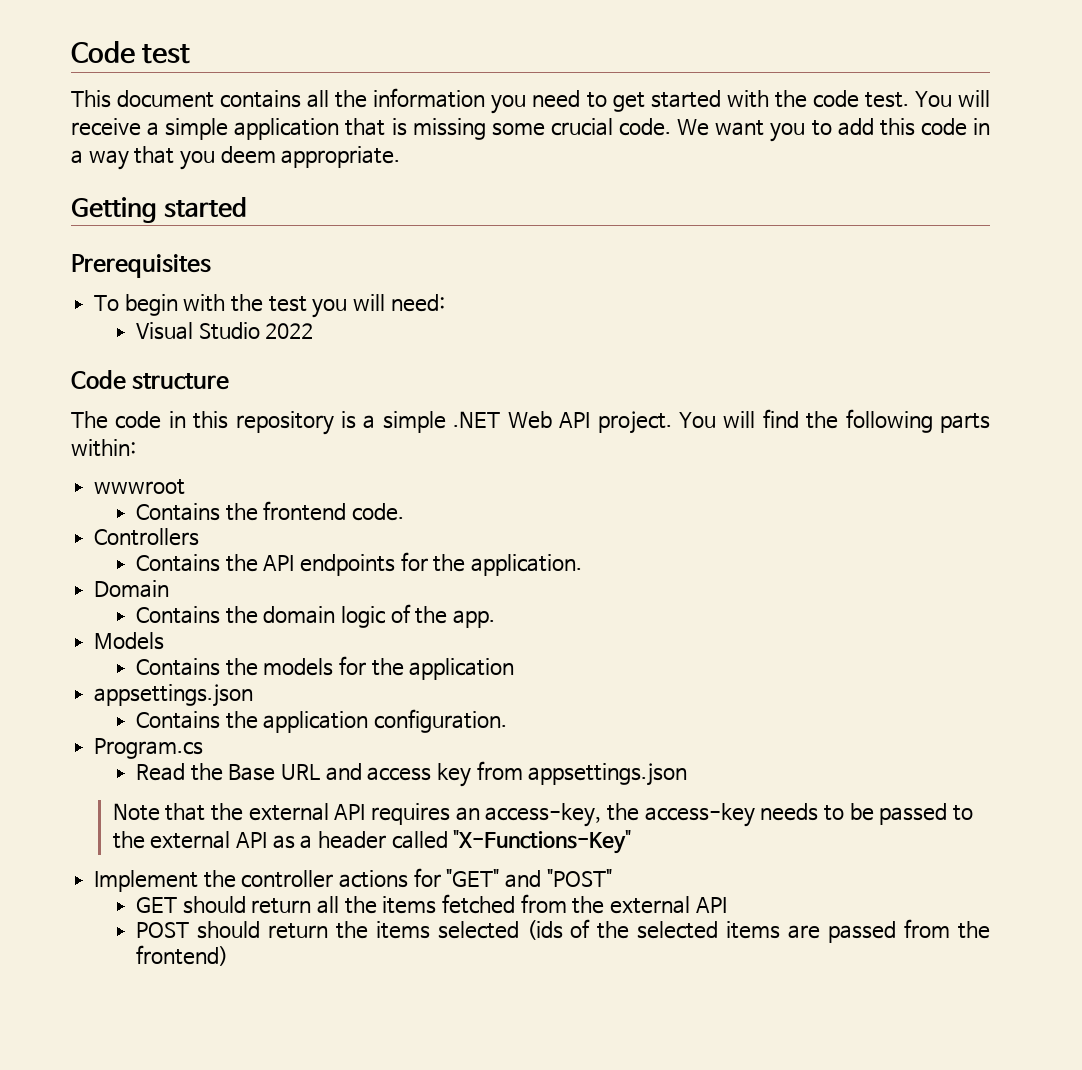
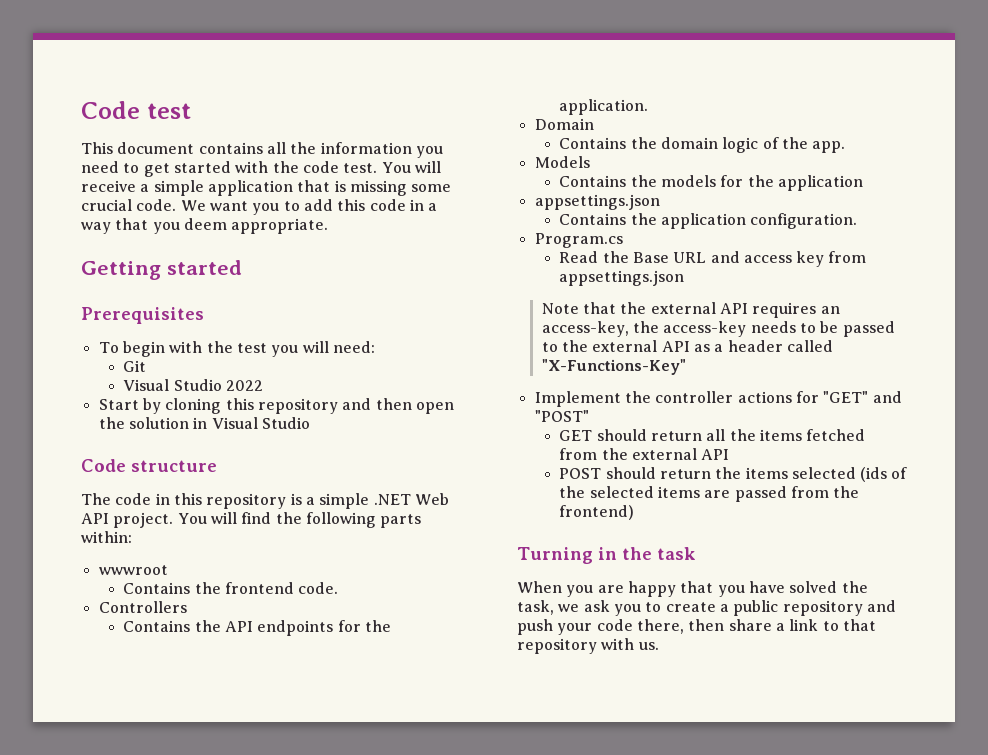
(445, 303) none -> [123,360,147,372] // Git
(314, 331) none -> [98,398,454,414] [98,417,310,429] // Start by cloning this repository and then open the solution in Visual Studio
(228, 955) none -> [517,547,696,564] [517,581,868,597] [517,600,896,616] [517,619,876,635] [517,638,659,654] // Turning in the task // When you are happy that you have solved the task, we ask you to create a public repository and push your code there, then share a link to that repository with us.

